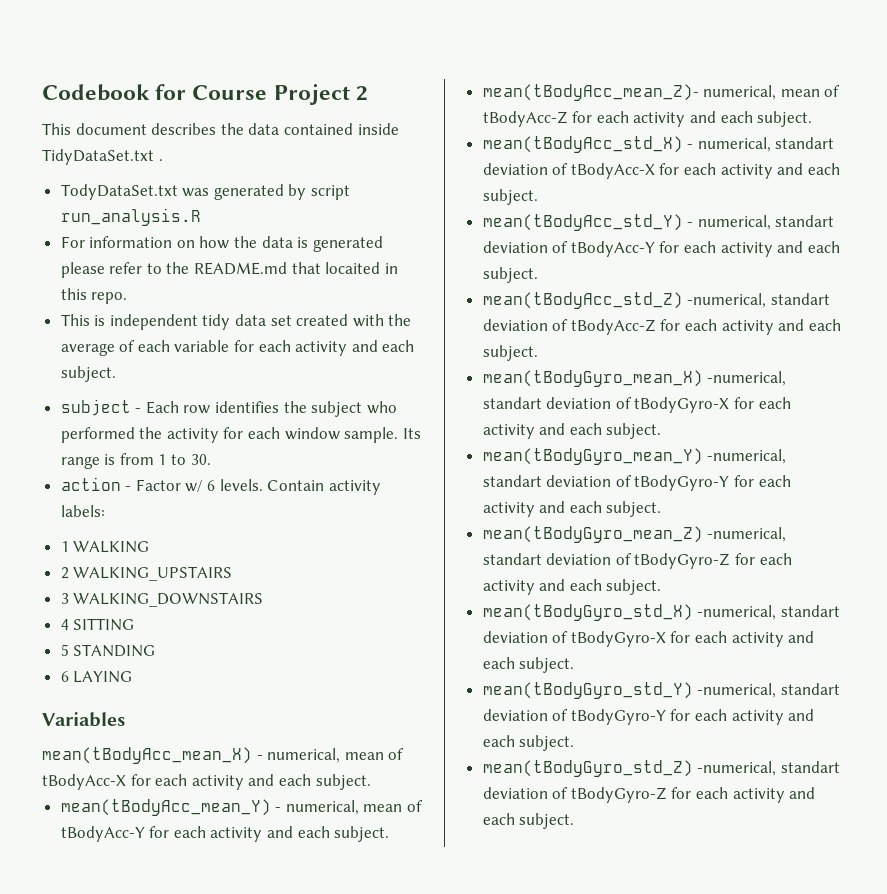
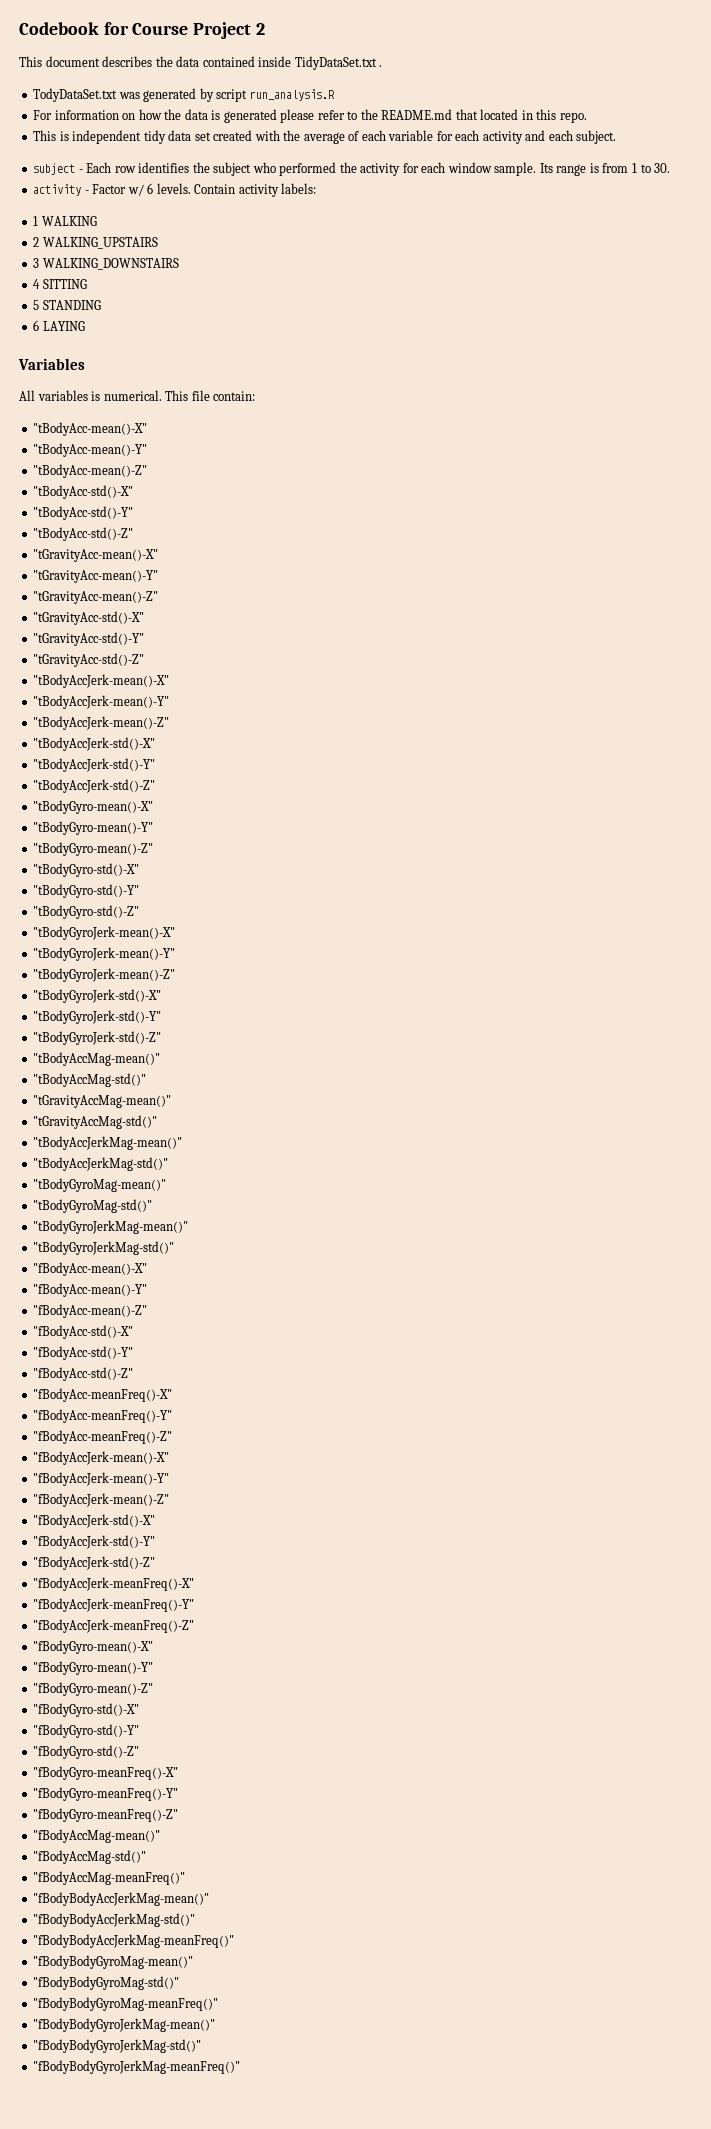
[325,262,381,274] locaited -> [480,109,519,120] located
[60,477,121,491] action -> [33,184,82,196] activity
[42,747,405,764] [42,774,371,790] [60,799,424,816] [60,826,390,842] [482,84,841,101] [482,111,813,127] [482,136,835,153] [482,163,840,179] [482,189,538,205] [482,214,835,231] [482,241,840,257] [482,267,538,283] [482,292,830,309] [482,319,841,335] [482,345,538,361] [482,370,787,387] [482,397,791,413] [482,423,662,439] [482,448,787,465] [482,475,791,491] [482,501,662,517] [482,526,787,543] [482,553,792,569] [482,579,662,595] [482,604,840,621] [482,631,815,647] [482,657,575,673] [482,682,840,699] [482,709,815,725] [482,735,575,751] [482,760,840,777] [482,787,816,803] [482,813,575,829] mean(tBodyAcc_mean_X) - numerical, mean of tBodyAcc-X for each activity and each subject. // mean(tBodyAcc_mean_Y) - numerical, mean of tBodyAcc-Y for each activity and each subject. // mean(tBodyAcc_mean_Z)- numerical, mean of tBodyAcc-Z for each activity and each subject. // mean(tBodyAcc_std_X) - numerical, standart deviation of tBodyAcc-X for each activity and each subject. // mean(tBodyAcc_std_Y) - numerical, standart deviation of tBodyAcc-Y for each activity and each subject. // mean(tBodyAcc_std_Z) -numerical, standart deviation of tBodyAcc-Z for each activity and each subject. // mean(tBodyGyro_mean_X) -numerical, standart deviation of tBodyGyro-X for each activity and each subject. // mean(tBodyGyro_mean_Y) -numerical, standart deviation of tBodyGyro-Y for each activity and each subject. // mean(tBodyGyro_mean_Z) -numerical, standart deviation of tBodyGyro-Z for each activity and each subject. // mean(tBodyGyro_std_X) -numerical, standart deviation of tBodyGyro-X for each activity and each subject. // mean(tBodyGyro_std_Y) -numerical, standart deviation of tBodyGyro-Y for each activity and each subject. // mean(tBodyGyro_std_Z) -numerical, standart deviation of tBodyGyro-Z for each activity and each subject. -> [19,390,256,401] [33,422,148,436] [33,443,148,457] [33,464,148,478] [33,485,134,499] [33,506,134,520] [33,527,134,541] [33,549,159,562] [33,570,159,583] [33,591,159,604] [33,611,145,625] [33,632,145,646] [33,653,145,667] [33,674,170,688] [33,695,170,709] [33,716,170,730] [33,737,156,751] [33,758,156,772] [33,779,156,793] [33,800,154,814] [33,821,154,835] [33,842,154,856] [33,863,140,877] [33,884,140,898] [33,905,140,919] [33,926,176,940] [33,947,176,961] [33,968,176,982] [33,989,162,1003] [33,1010,162,1024] [33,1031,162,1045] [33,1052,161,1066] [33,1073,147,1087] [33,1095,172,1108] [33,1115,158,1129] [33,1136,183,1150] [33,1157,169,1171] [33,1178,167,1192] [33,1199,153,1213] [33,1220,189,1234] [33,1241,175,1255] [33,1262,148,1276] [33,1283,148,1297] [33,1304,148,1318] [33,1325,134,1339] [33,1346,134,1360] [33,1367,134,1381] [33,1388,173,1402] [33,1409,173,1423] [33,1430,173,1444] [33,1451,170,1465] [33,1472,170,1486] [33,1493,170,1507] [33,1514,156,1528] [33,1535,156,1549] [33,1556,156,1570] [33,1577,195,1591] [33,1598,195,1612] [33,1619,195,1633] [33,1640,154,1654] [33,1661,154,1675] [33,1682,154,1696] [33,1703,140,1717] [33,1724,140,1738] [33,1745,140,1759] [33,1766,179,1780] [33,1787,179,1801] [33,1808,179,1822] [33,1829,161,1843] [33,1850,147,1864] [33,1871,186,1885] [33,1892,210,1906] [33,1913,196,1927] [33,1934,235,1948] [33,1955,194,1969] [33,1976,180,1990] [33,1997,219,2011] [33,2018,216,2032] [33,2039,202,2053] [33,2060,241,2074] All variables is numerical. This file contain: // "tBodyAcc-mean()-X" // "tBodyAcc-mean()-Y" // "tBodyAcc-mean()-Z" // "tBodyAcc-std()-X" // "tBodyAcc-std()-Y" // "tBodyAcc-std()-Z" // "tGravityAcc-mean()-X" // "tGravityAcc-mean()-Y" // "tGravityAcc-mean()-Z" // "tGravityAcc-std()-X" // "tGravityAcc-std()-Y" // "tGravityAcc-std()-Z" // "tBodyAccJerk-mean()-X" // "tBodyAccJerk-mean()-Y" // "tBodyAccJerk-mean()-Z" // "tBodyAccJerk-std()-X" // "tBodyAccJerk-std()-Y" // "tBodyAccJerk-std()-Z" // "tBodyGyro-mean()-X" // "tBodyGyro-mean()-Y" // "tBodyGyro-mean()-Z" // "tBodyGyro-std()-X" // "tBodyGyro-std()-Y" // "tBodyGyro-std()-Z" // "tBodyGyroJerk-mean()-X" // "tBodyGyroJerk-mean()-Y" // "tBodyGyroJerk-mean()-Z" // "tBodyGyroJerk-std()-X" // "tBodyGyroJerk-std()-Y" // "tBodyGyroJerk-std()-Z" // "tBodyAccMag-mean()" // "tBodyAccMag-std()" // "tGravityAccMag-mean()" // "tGravityAccMag-std()" // "tBodyAccJerkMag-mean()" // "tBodyAccJerkMag-std()" // "tBodyGyroMag-mean()" // "tBodyGyroMag-std()" // "tBodyGyroJerkMag-mean()" // "tBodyGyroJerkMag-std()" // "fBodyAcc-mean()-X" // "fBodyAcc-mean()-Y" // "fBodyAcc-mean()-Z" // "fBodyAcc-std()-X" // "fBodyAcc-std()-Y" // "fBodyAcc-std()-Z" // "fBodyAcc-meanFreq()-X" // "fBodyAcc-meanFreq()-Y" // "fBodyAcc-meanFreq()-Z" // "fBodyAccJerk-mean()-X" // "fBodyAccJerk-mean()-Y" // "fBodyAccJerk-mean()-Z" // "fBodyAccJerk-std()-X" // "fBodyAccJerk-std()-Y" // "fBodyAccJerk-std()-Z" // "fBodyAccJerk-meanFreq()-X" // "fBodyAccJerk-meanFreq()-Y" // "fBodyAccJerk-meanFreq()-Z" // "fBodyGyro-mean()-X" // "fBodyGyro-mean()-Y" // "fBodyGyro-mean()-Z" // "fBodyGyro-std()-X" // "fBodyGyro-std()-Y" // "fBodyGyro-std()-Z" // "fBodyGyro-meanFreq()-X" // "fBodyGyro-meanFreq()-Y" // "fBodyGyro-meanFreq()-Z" // "fBodyAccMag-mean()" // "fBodyAccMag-std()" // "fBodyAccMag-meanFreq()" // "fBodyBodyAccJerkMag-mean()" // "fBodyBodyAccJerkMag-std()" // "fBodyBodyAccJerkMag-meanFreq()" // "fBodyBodyGyroMag-mean()" // "fBodyBodyGyroMag-std()" // "fBodyBodyGyroMag-meanFreq()" // "fBodyBodyGyroJerkMag-mean()" // "fBodyBodyGyroJerkMag-std()" // "fBodyBodyGyroJerkMag-meanFreq()"

